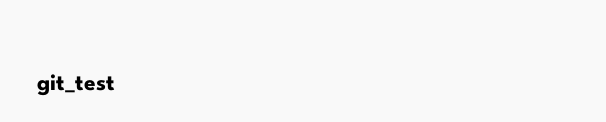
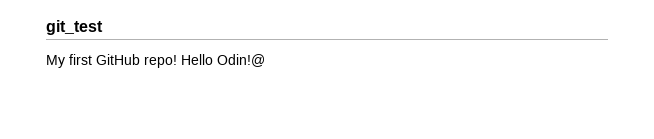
(115, 85) none -> [46,54,265,68] // My first GitHub repo! Hello Odin!@

